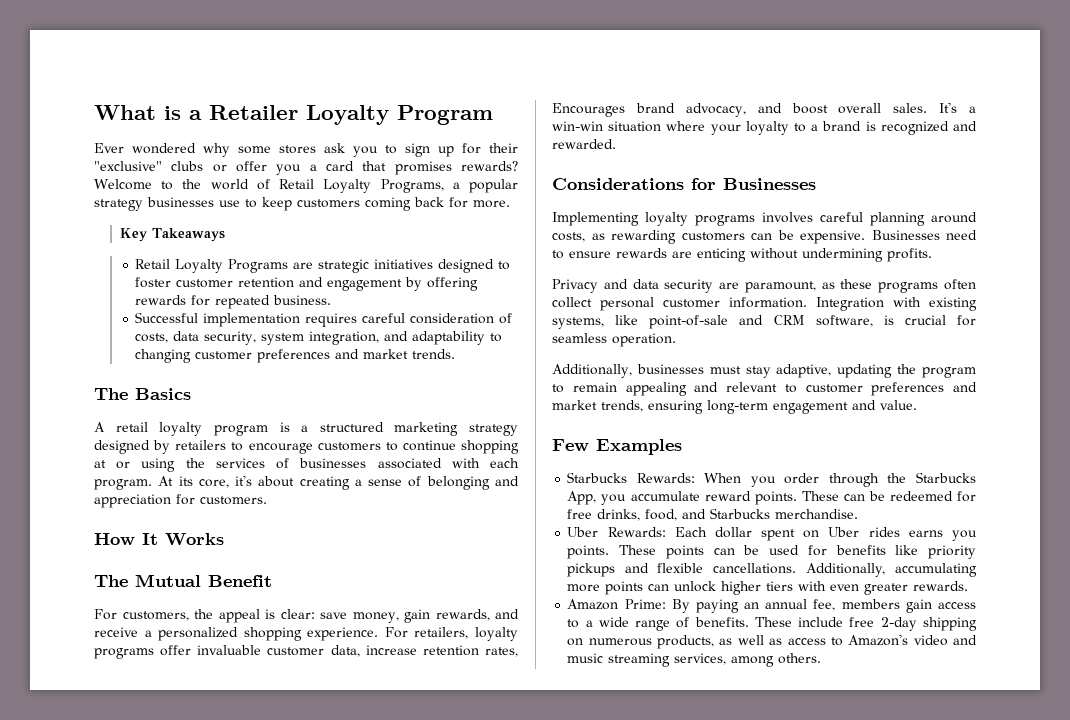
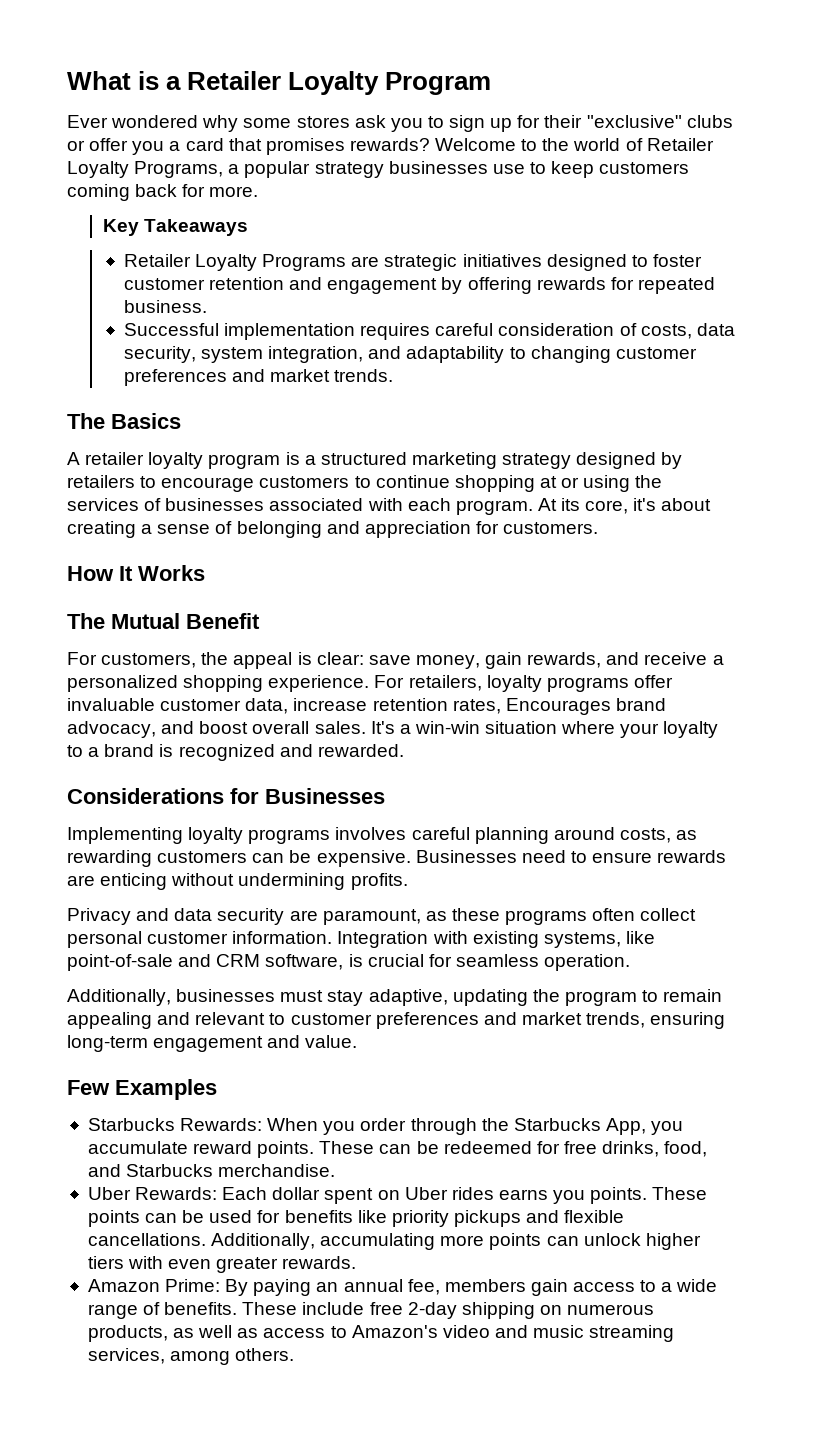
[279,179,315,189] Retail -> [646,138,714,151] Retailer
[135,259,171,269] Retail -> [123,254,191,267] Retailer
[115,422,148,432] retail -> [85,452,145,465] retailer

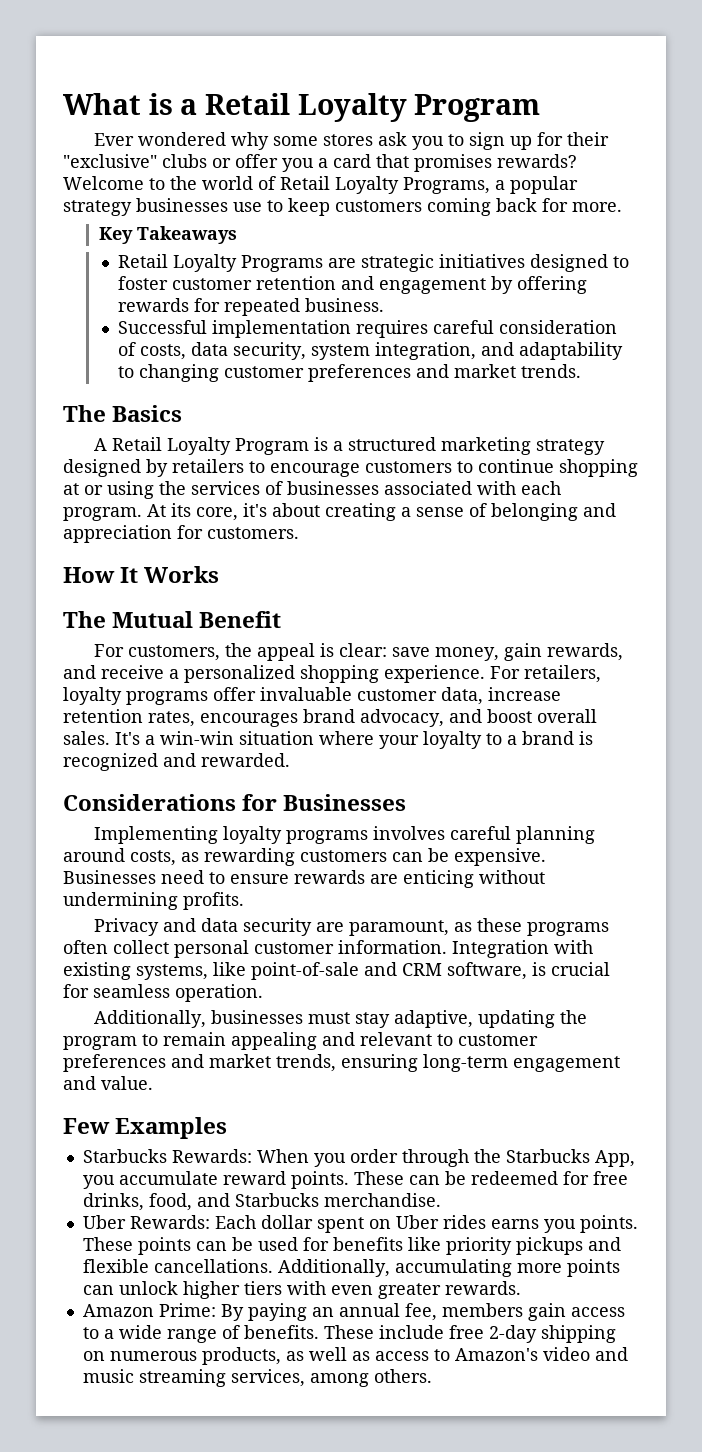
[187,71,282,90] Retailer -> [205,93,291,115] Retail
[646,138,714,151] Retailer -> [280,176,330,190] Retail
[123,254,191,267] Retailer -> [118,254,169,268] Retail
[85,452,281,469] retailer loyalty program -> [112,437,310,455] Retail Loyalty Program
[505,698,611,715] Encourages -> [200,713,298,727] encourages

